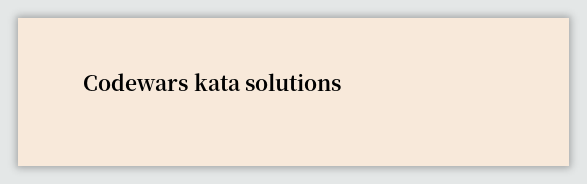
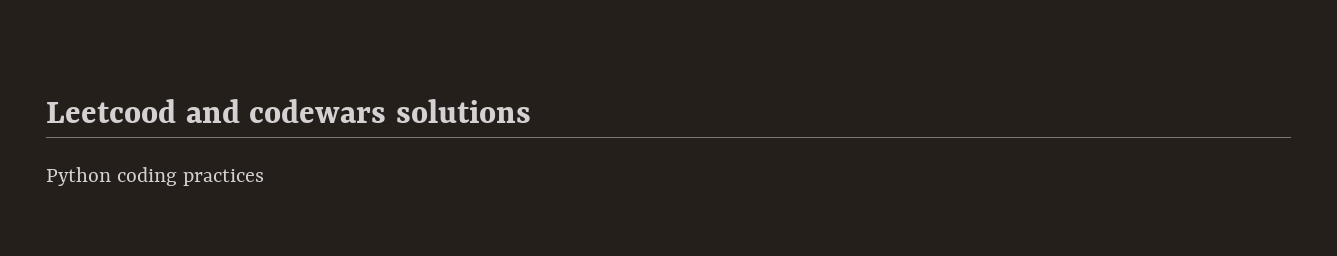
[83,73,342,91] Codewars kata solutions -> [46,99,532,123] [46,167,265,186] Leetcood and codewars solutions // Python coding practices

